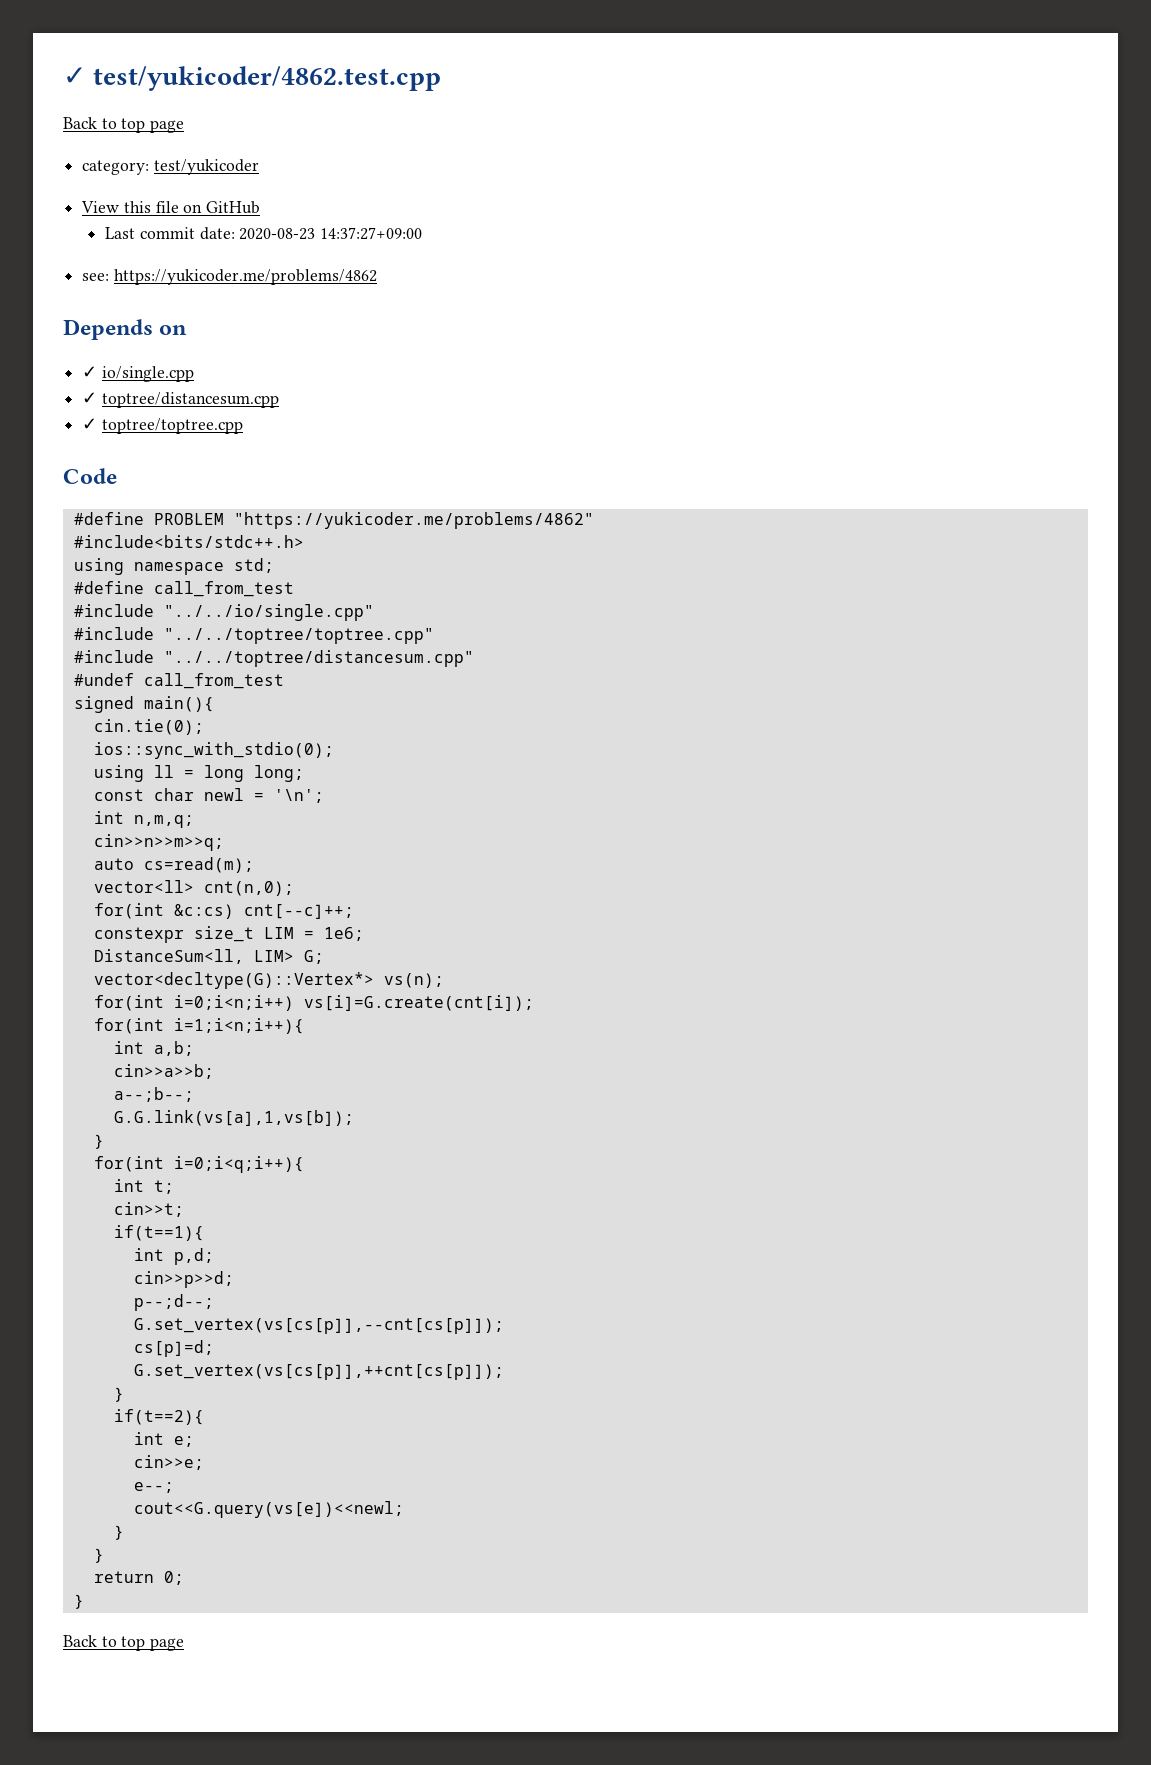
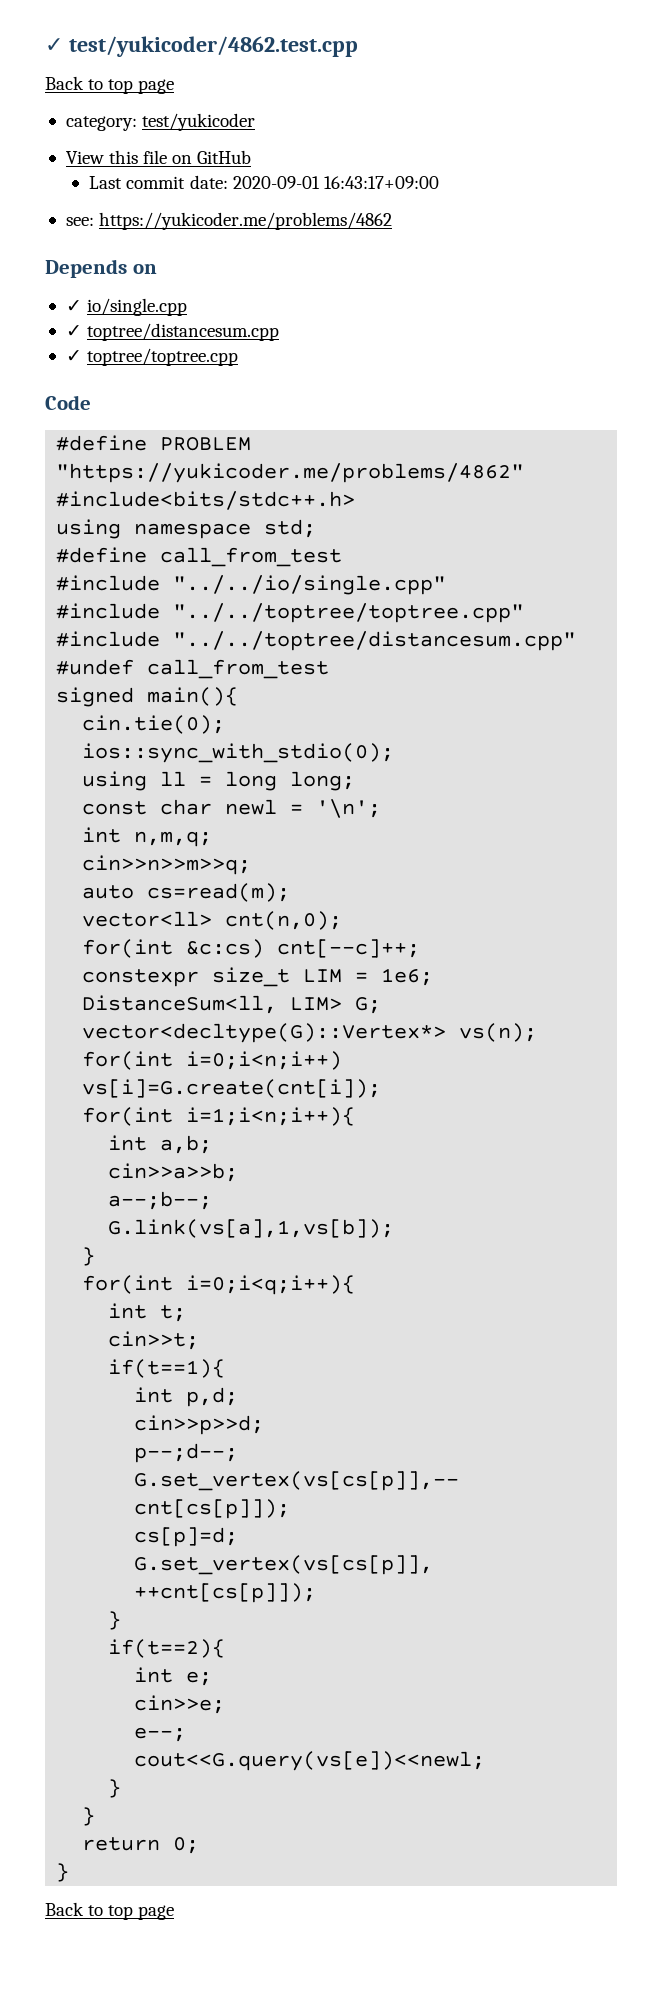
[239,227,423,240] 2020-08-23 14:37:27+09:00 -> [232,176,439,189] 2020-09-01 16:43:17+09:00
[113,1110,354,1126] G.G.link(vs[a],1,vs[b]); -> [108,1219,395,1238] G.link(vs[a],1,vs[b]);

